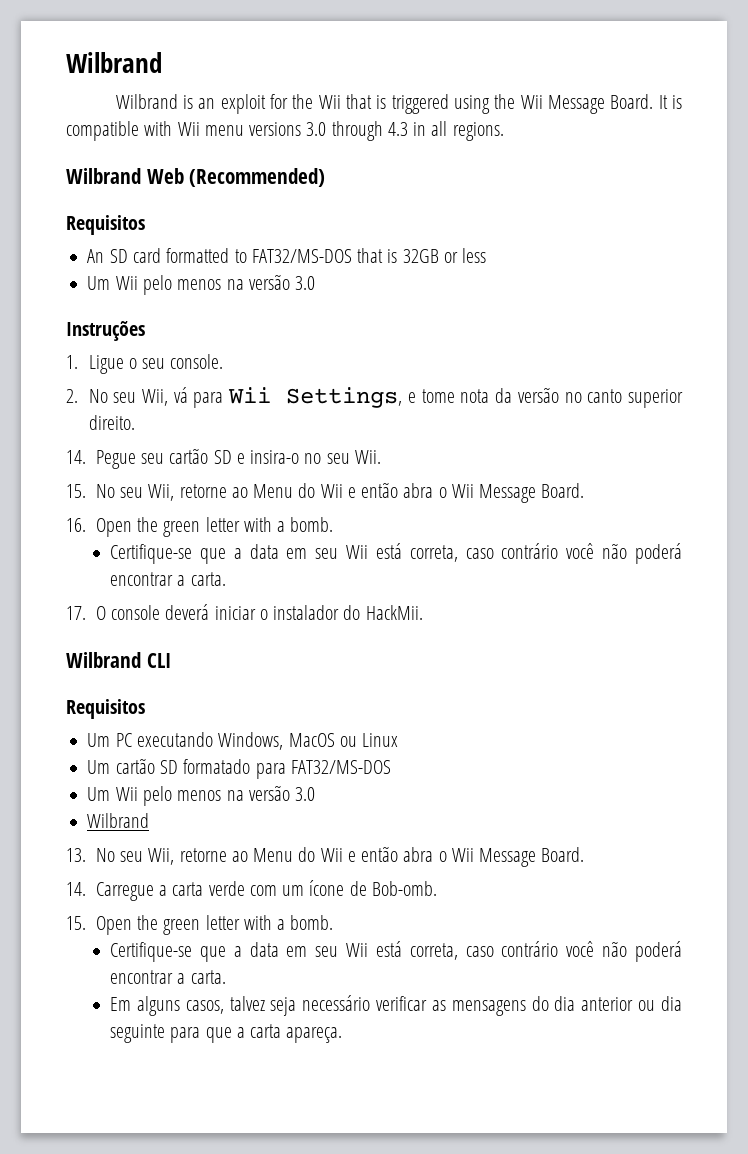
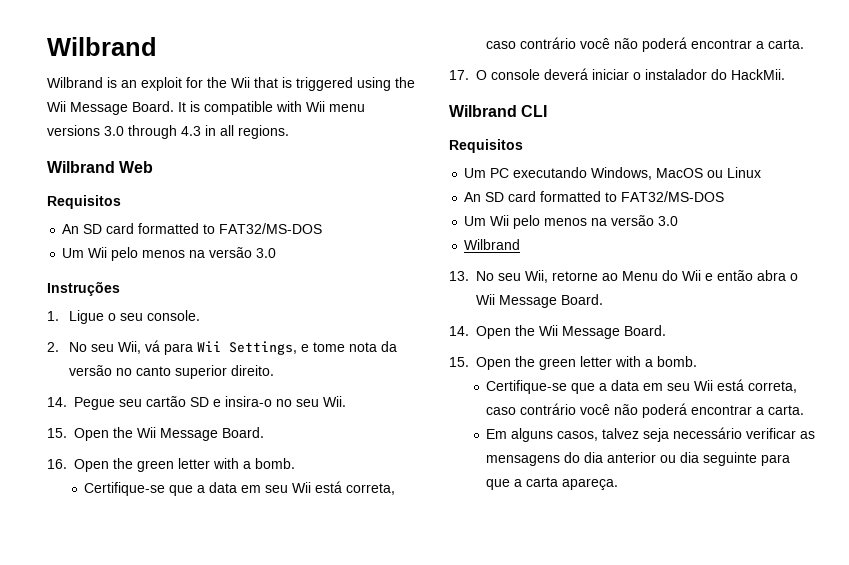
[189,168,326,187] (Recommended) -> (154, 167) none
[357,248,487,263] that is 32GB or less -> (323, 228) none
[95,482,447,501] No seu Wii, retorne ao Menu do Wii e então abra o -> [74,427,133,441] Open the
[87,758,286,779] Um cartão SD formatado para -> [464,191,618,202] An SD card formatted to
[95,880,437,901] Carregue a carta verde com um ícone de Bob-omb. -> [476,325,666,339] Open the Wii Message Board.

